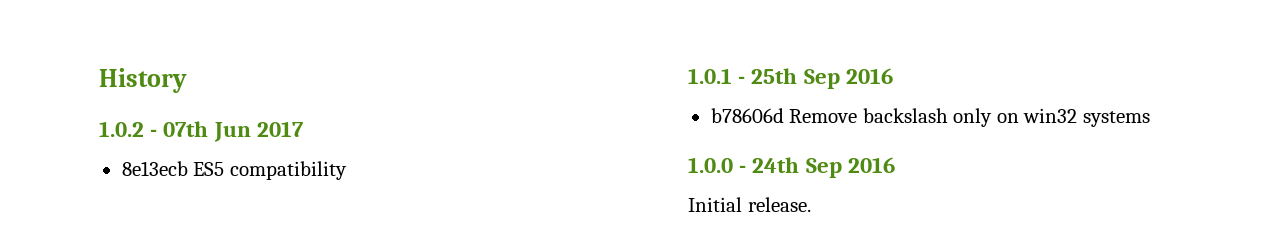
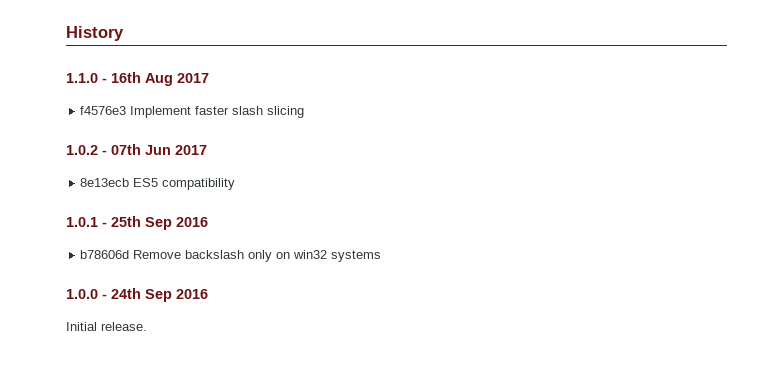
(187, 80) none -> [66,72,209,86] [80,106,305,118] // 1.1.0 - 16th Aug 2017 // f4576e3 Implement faster slash slicing

